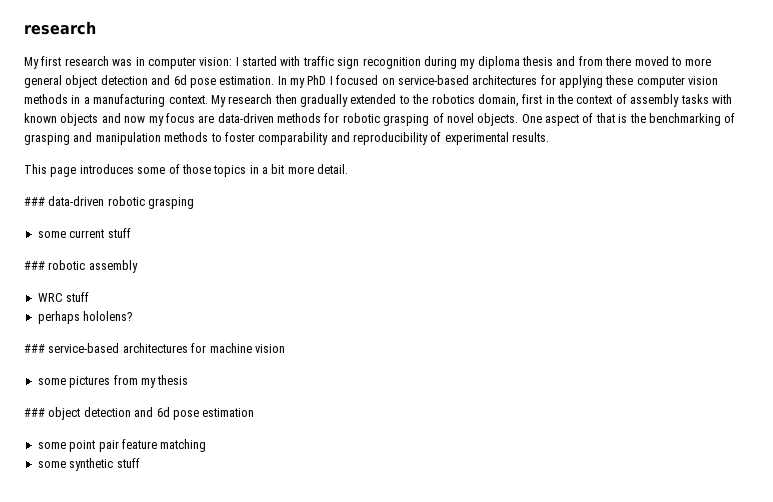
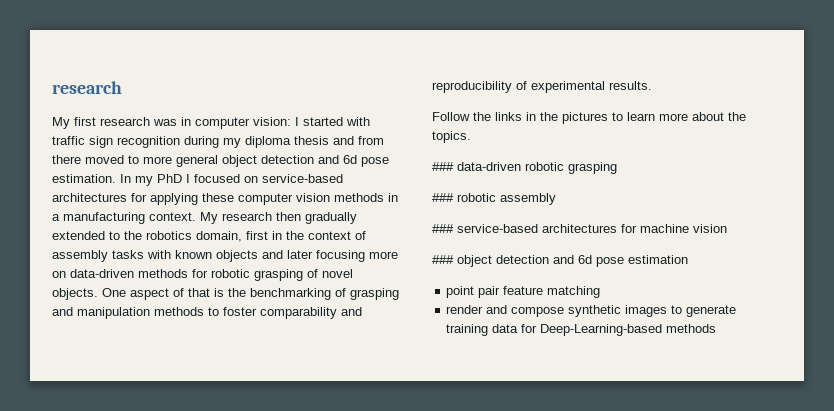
[124,113,215,126] now my focus are -> [287,250,398,262] [52,271,66,278] later focusing more on
[24,164,349,177] This page introduces some of those topics in a bit more detail. -> [432,112,746,124] [432,131,471,143] Follow the links in the pictures to learn more about the topics.
[37,228,131,238] // some current stuff -> (617, 168) none
[37,292,90,302] [37,311,133,324] // WRC stuff // perhaps hololens? -> (556, 199) none
[37,375,189,388] // some pictures from my thesis -> (727, 228) none
[37,442,66,449] some -> (688, 259) none
[37,458,140,471] some synthetic stuff -> [446,305,737,317] [446,324,717,336] render and compose synthetic images to generate training data for Deep-Learning-based methods

